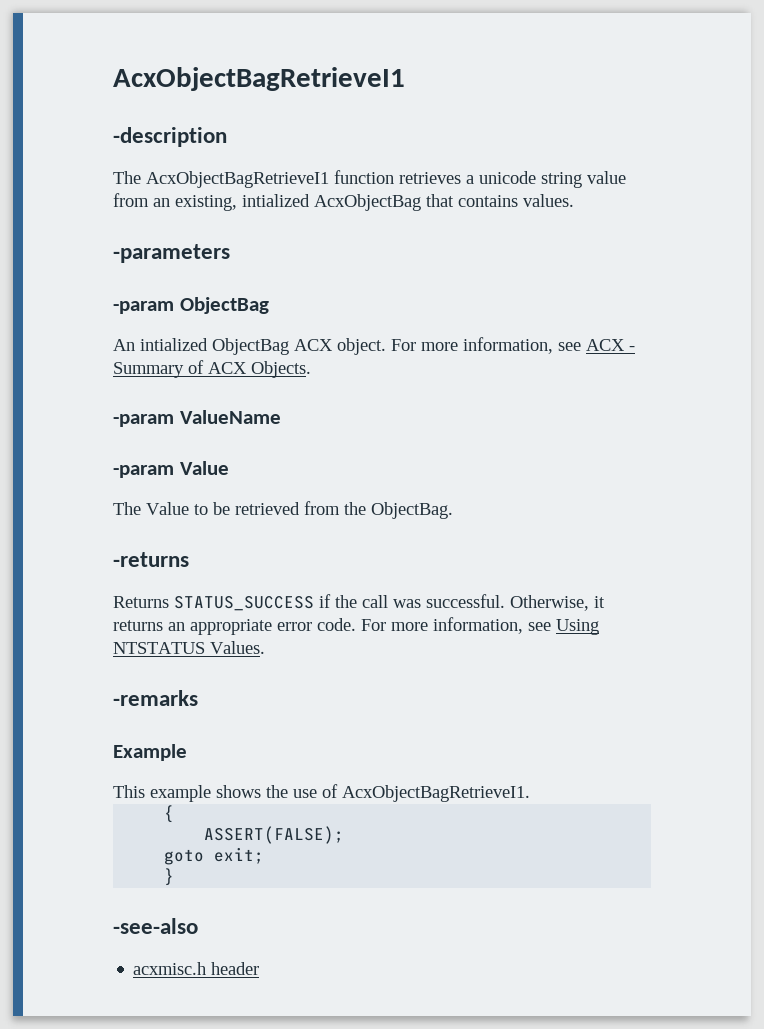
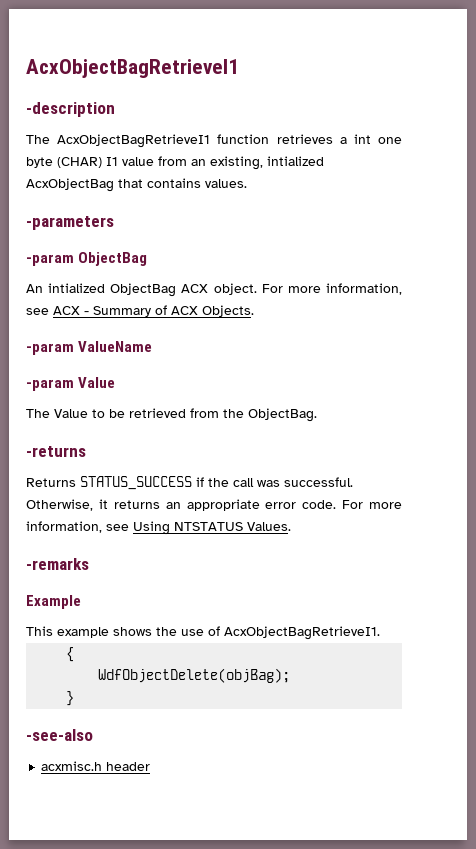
[479,171,582,188] unicode string -> [353,134,403,144] [26,157,118,168] int one byte (CHAR) I1
[204,826,345,844] [164,847,265,865] ASSERT(FALSE); // goto exit; -> [98,668,291,683] WdfObjectDelete(objBag);

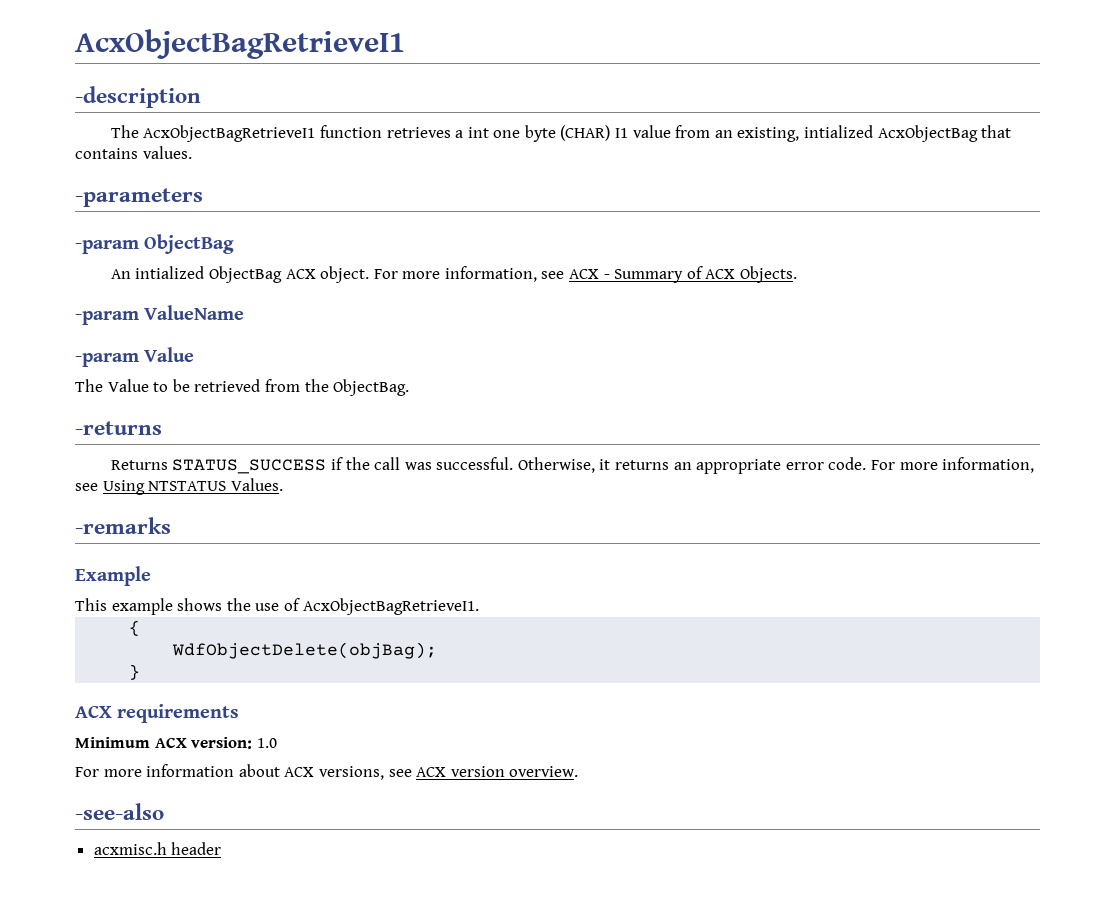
(75, 698) none -> [75,704,240,723] [75,737,277,749] [75,764,579,780] // ACX requirements // Minimum ACX version: 1.0 // For more information about ACX versions, see ACX version overview.

